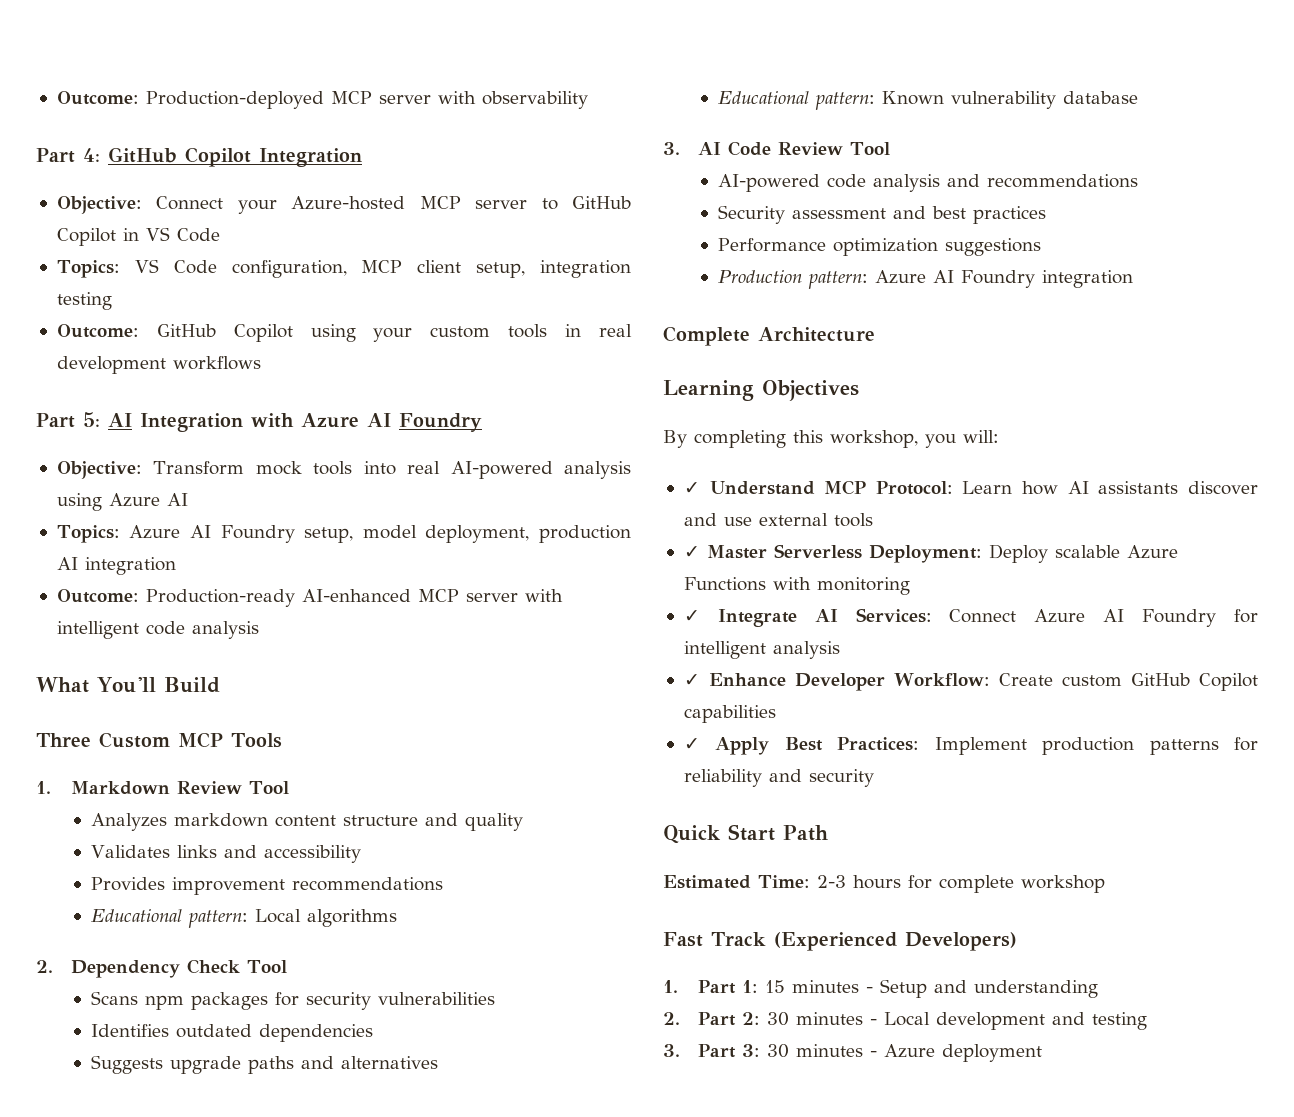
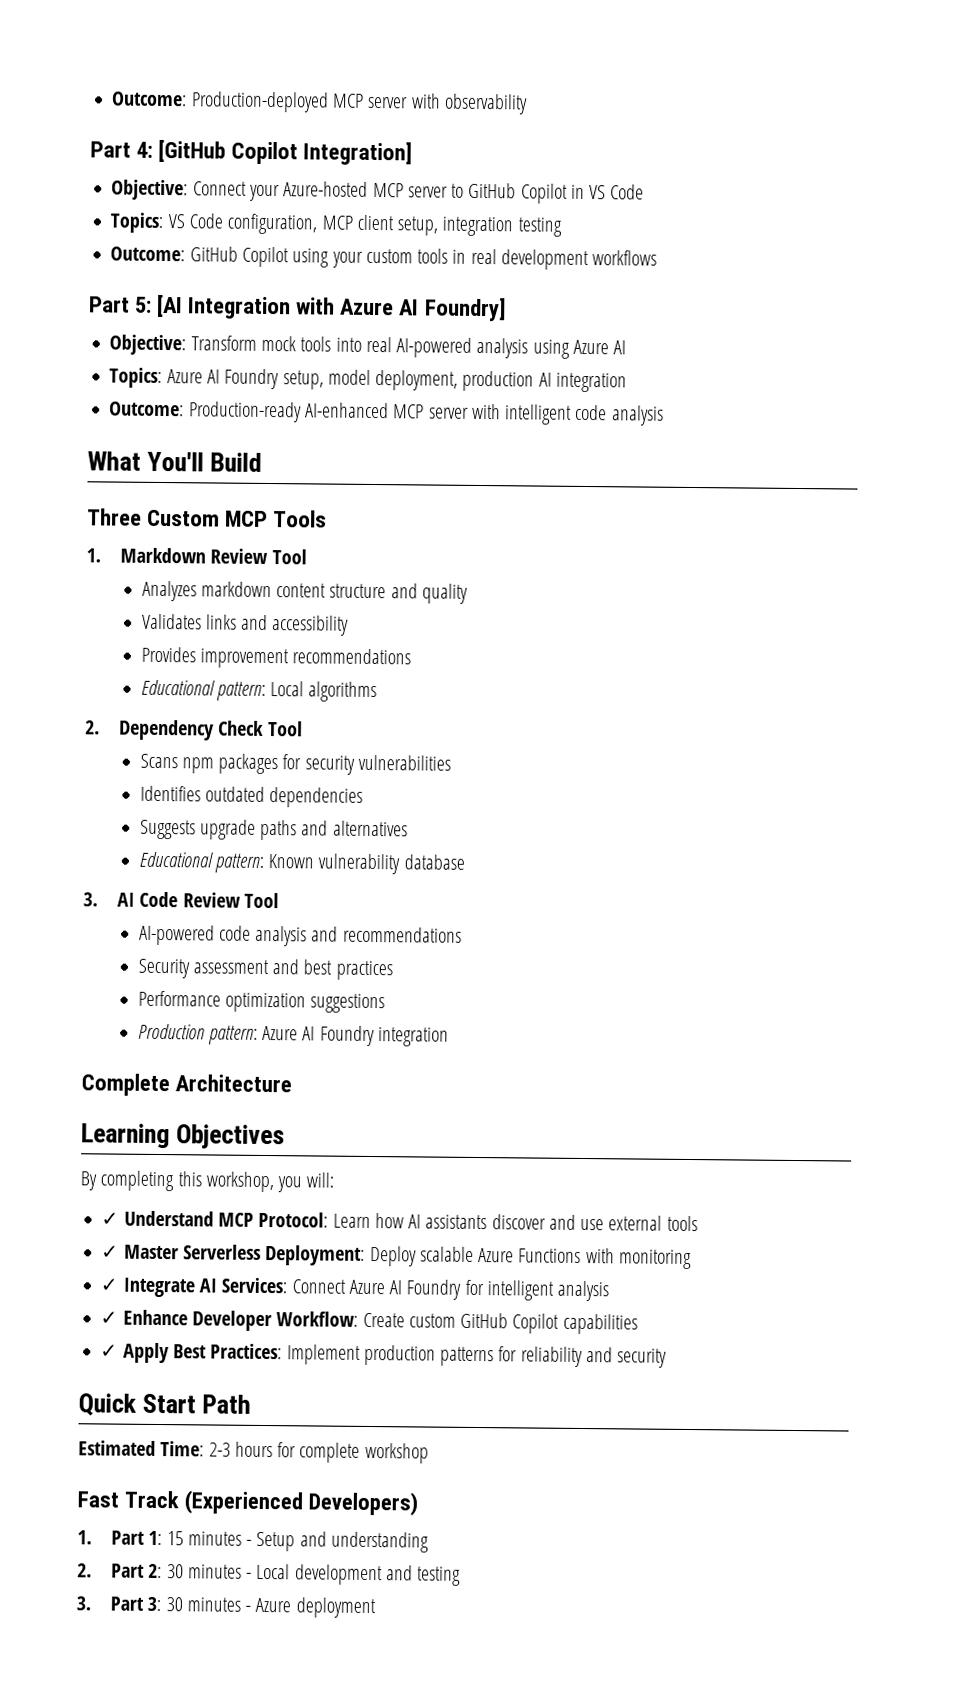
[108,147,362,167] GitHub Copilot Integration -> [158,139,413,166] [GitHub Copilot Integration]
[108,413,132,427] AI -> [157,294,184,318] [AI
[399,413,482,432] Foundry -> [423,297,506,322] Foundry]

